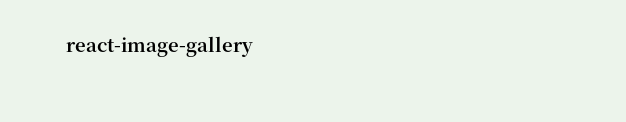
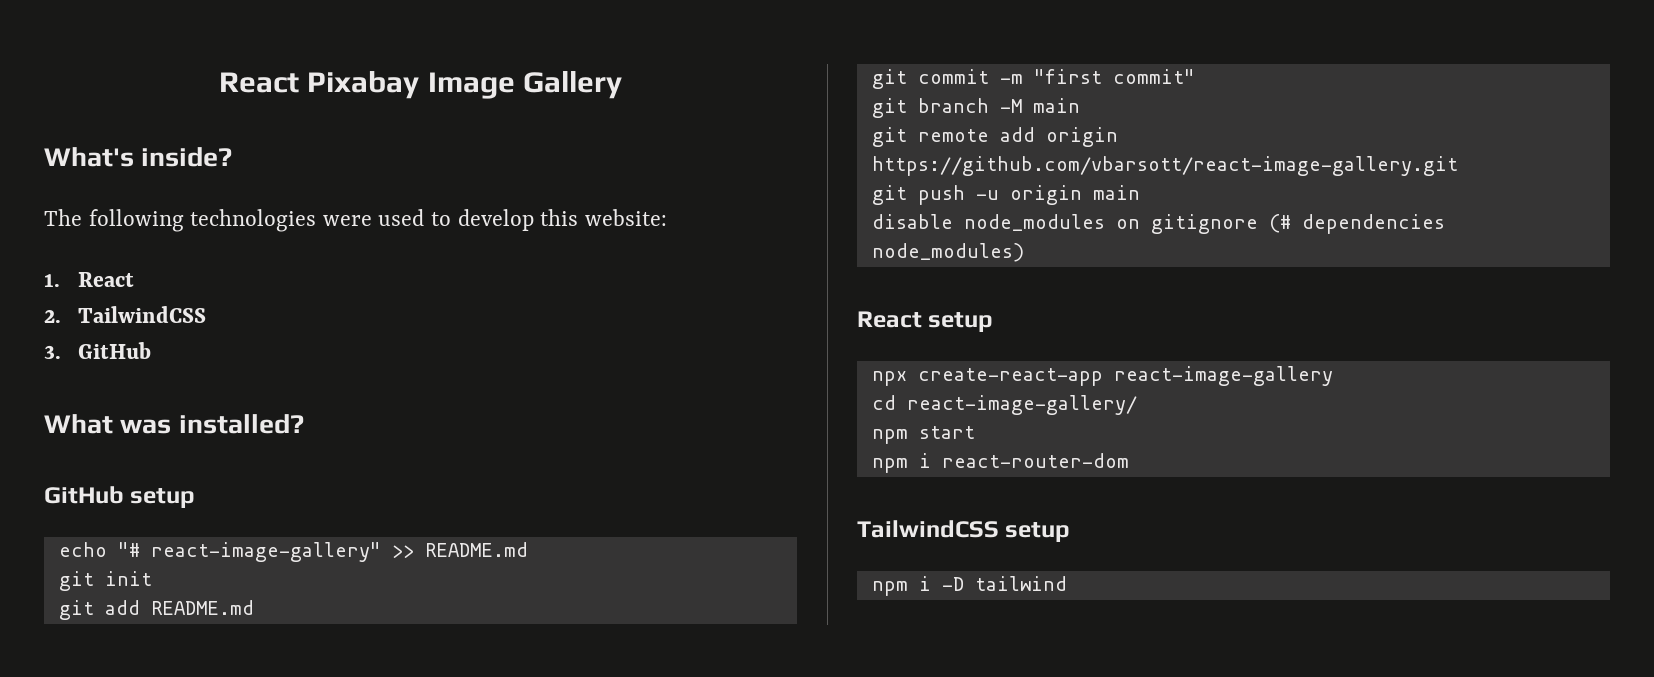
[66,36,253,57] react-image-gallery -> [219,71,622,99] [44,147,233,167] [44,209,667,232] [44,272,135,287] [44,306,207,323] [44,342,152,359] [44,414,304,434] [44,486,196,508] [58,542,528,562] [58,571,152,591] [58,600,254,620] [871,69,1195,89] [871,98,1080,118] [871,127,1118,147] [871,156,1458,176] [871,185,1140,205] [871,214,1445,234] [871,243,1024,262] [857,311,994,332] [871,366,1333,386] [871,395,1137,415] [871,426,975,444] [871,453,1129,473] [857,520,1071,542] [871,576,1067,596] React Pixabay Image Gallery // What's inside? // The following technologies were used to develop this website: // 1. React // 2. TailwindCSS // 3. GitHub // What was installed? // GitHub setup // echo "# react-image-gallery" >> README.md // git init // git add README.md // git commit -m "first commit" // git branch -M main // git remote add origin https://github.com/vbarsott/react-image-gallery.git // git push -u origin main // disable node_modules on gitignore (# dependencies node_modules) // React setup // npx create-react-app react-image-gallery // cd react-image-gallery/ // npm start // npm i react-router-dom // TailwindCSS setup // npm i -D tailwind

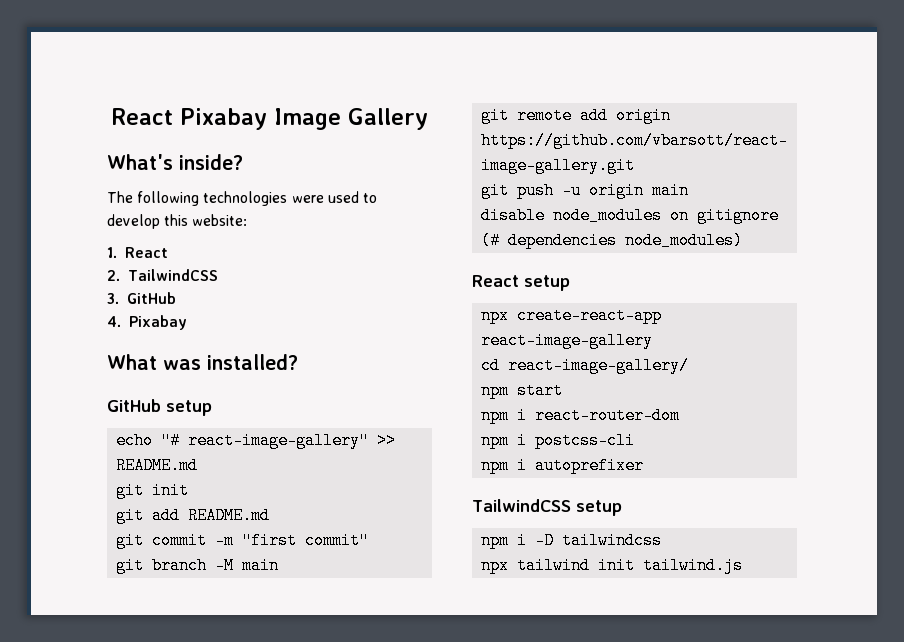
(152, 350) none -> [107,315,187,330] // 4. Pixabay
(1129, 460) none -> [481,432,636,449] [481,457,645,474] // npm i postcss-cli // npm i autoprefixer
[974,576,1067,591] tailwind -> [562,532,663,549] [481,557,744,574] tailwindcss // npx tailwind init tailwind.js

